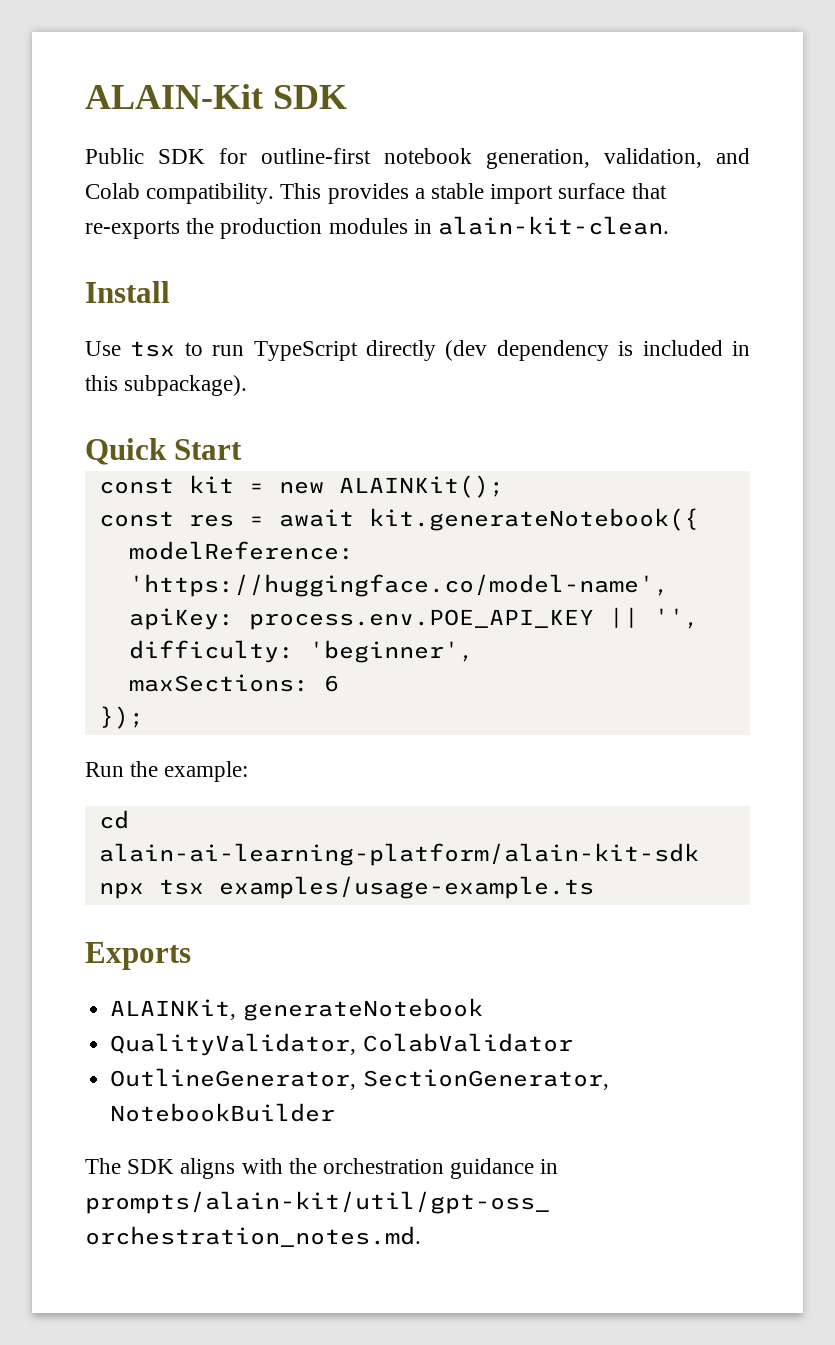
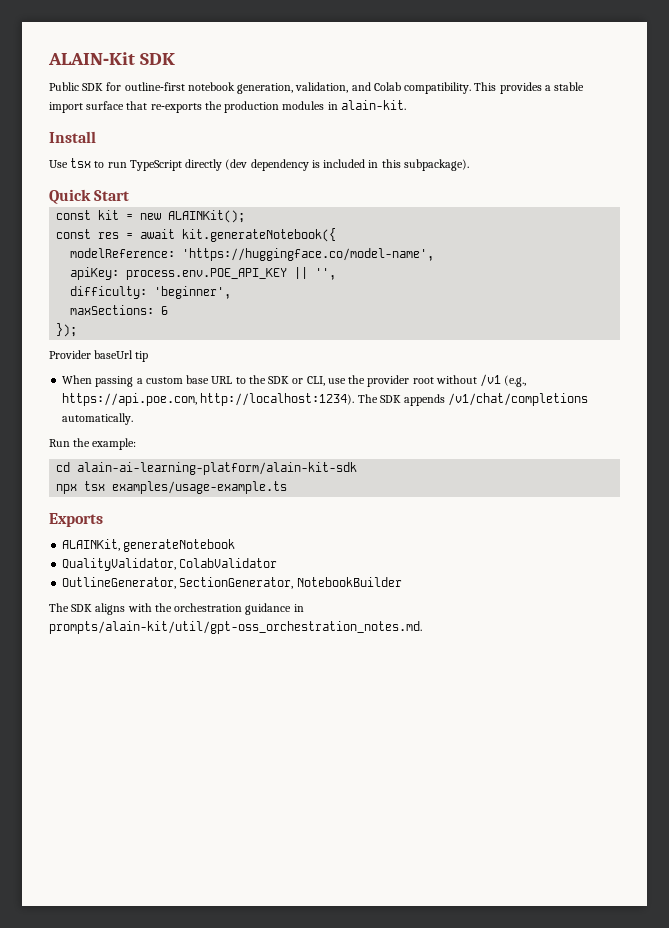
[438,216,670,235] alain-kit-clean. -> [340,100,406,110] alain-kit.
(144, 717) none -> [49,350,149,362] [62,374,527,387] [62,393,589,406] [62,413,134,425] // Provider baseUrl tip // When passing a custom base URL to the SDK or CLI, use the provider root without /v1 (e.g., https://api.poe.com, http://localhost:1234). The SDK appends /v1/chat/completions automatically.

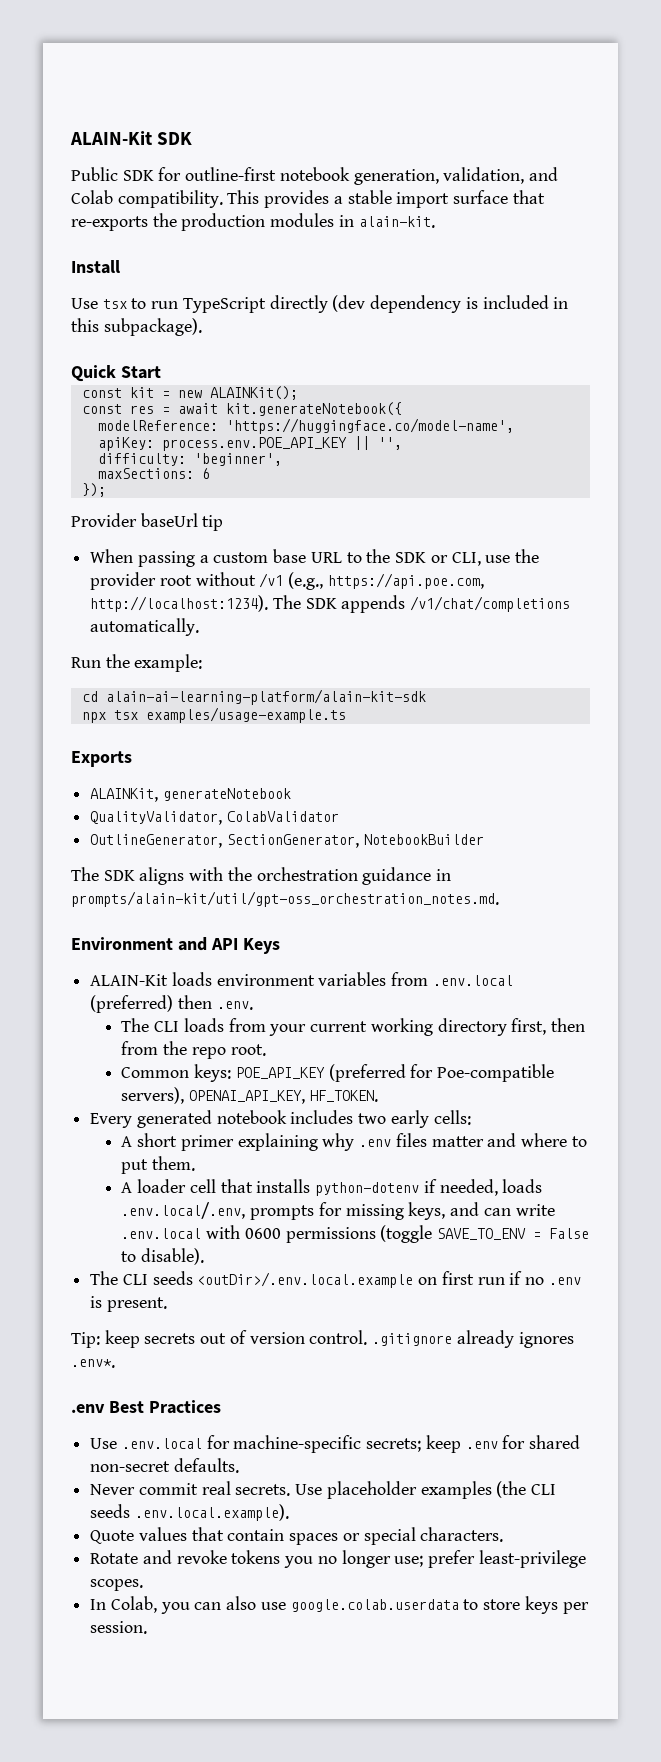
(422, 627) none -> [71,937,280,954] [90,972,513,986] [90,995,253,1013] [121,1018,585,1036] [121,1041,266,1059] [121,1064,555,1082] [121,1087,378,1104] [90,1110,471,1128] [121,1133,587,1151] [121,1156,196,1174] [121,1179,543,1196] [121,1202,555,1220] [121,1225,590,1243] [121,1248,205,1265] [90,1271,581,1288] [90,1296,167,1312] [71,1330,574,1348] [71,1359,115,1368] [71,1400,221,1414] [90,1435,581,1453] [90,1458,239,1473] [90,1481,557,1499] [90,1504,289,1521] [90,1527,504,1545] [90,1550,586,1568] [90,1579,144,1591] [90,1596,589,1614] [90,1621,148,1634] // Environment and API Keys // ALAIN‑Kit loads environment variables from .env.local (preferred) then .env. // The CLI loads from your current working directory first, then from the repo root. // Common keys: POE_API_KEY (preferred for Poe‑compatible servers), OPENAI_API_KEY, HF_TOKEN. // Every generated notebook includes two early cells: // A short primer explaining why .env files matter and where to put them. // A loader cell that installs python‑dotenv if needed, loads .env.local/.env, prompts for missing keys, and can write .env.local with 0600 permissions (toggle SAVE_TO_ENV = False to disable). // The CLI seeds <outDir>/.env.local.example on first run if no .env is present. // Tip: keep secrets out of version control. .gitignore already ignores .env*. // .env Best Practices // Use .env.local for machine-specific secrets; keep .env for shared non-secret defaults. // Never commit real secrets. Use placeholder examples (the CLI seeds .env.local.example). // Quote values that contain spaces or special characters. // Rotate and revoke tokens you no longer use; prefer least-privilege scopes. // In Colab, you can also use google.colab.userdata to store keys per session.

